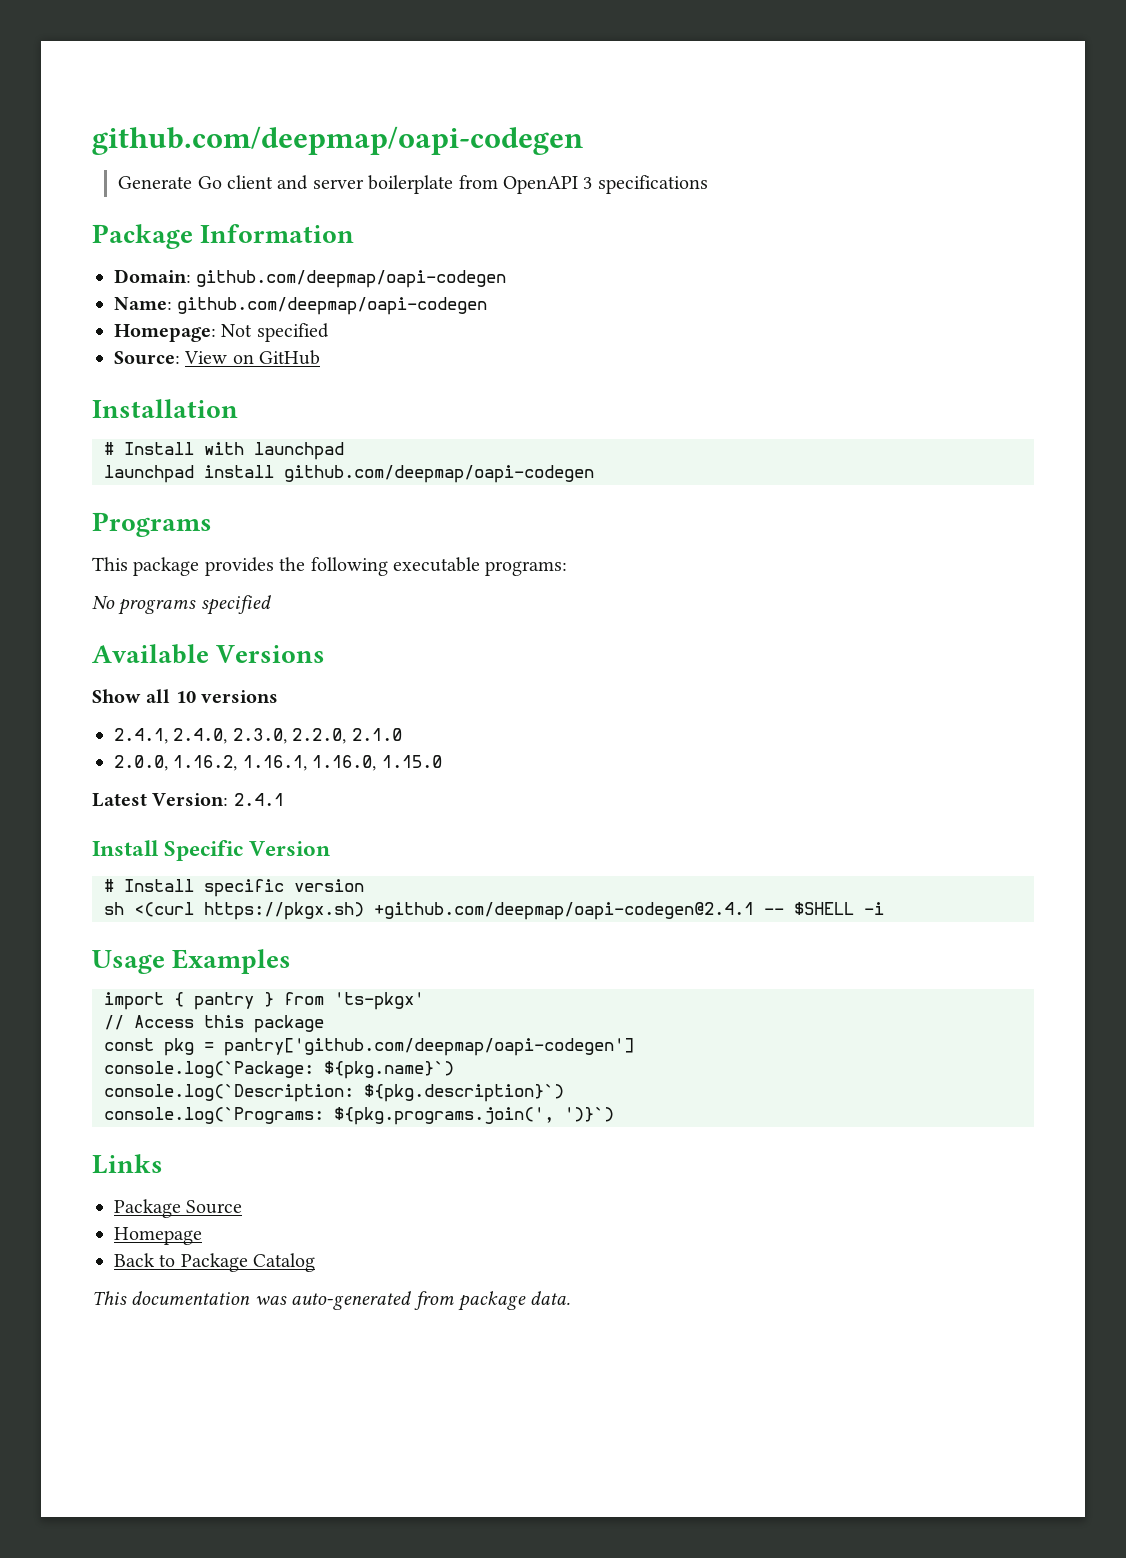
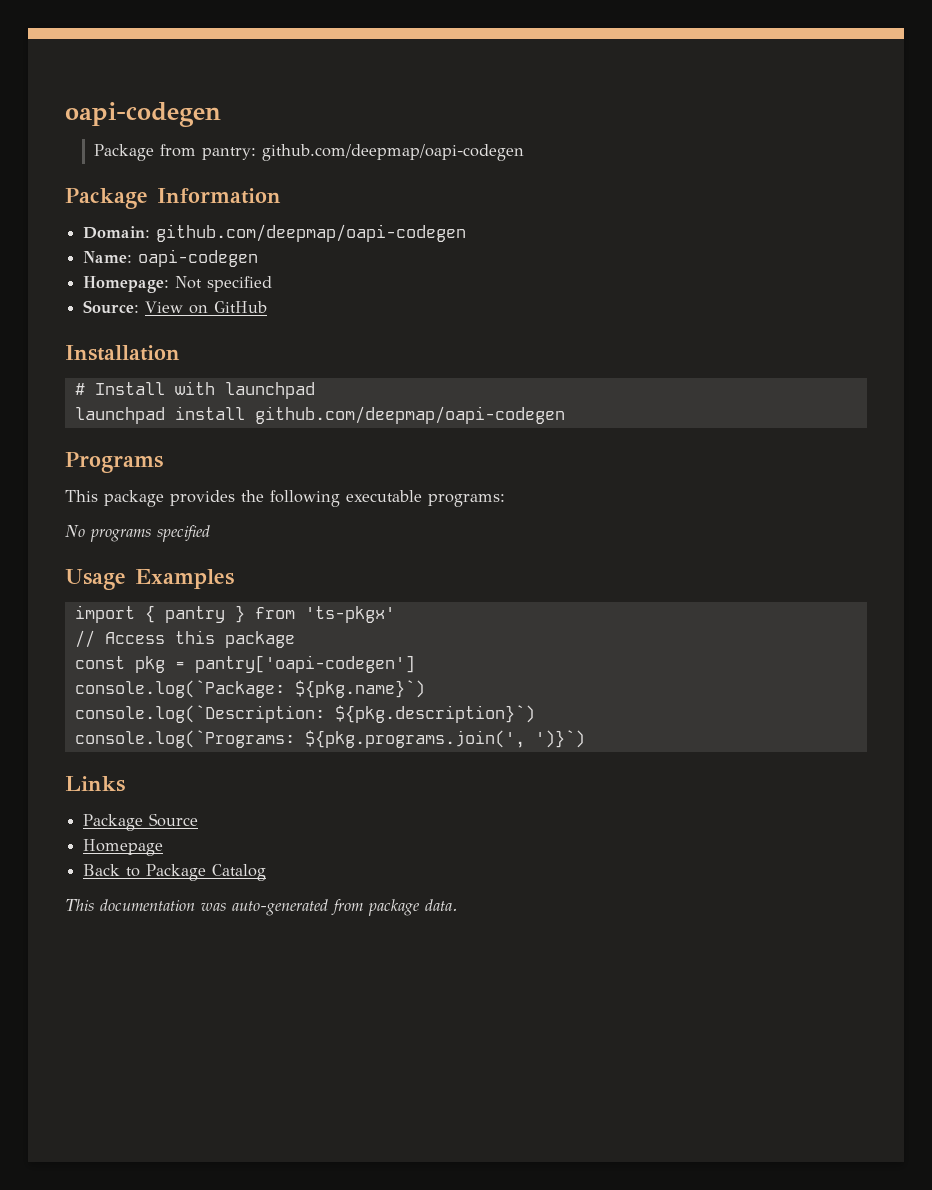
[92,126,583,155] [118,175,708,194] github.com/deepmap/oapi-codegen // Generate Go client and server boilerplate from OpenAPI 3 specifications -> [65,102,221,127] [93,144,524,161] oapi-codegen // Package from pantry: github.com/deepmap/oapi-codegen
[177,297,488,315] github.com/deepmap/oapi-codegen -> [138,249,259,267] oapi-codegen
[92,644,326,664] [92,689,279,703] [114,728,402,744] [114,755,442,771] [92,793,284,807] [92,840,331,861] [104,879,364,897] [104,902,884,920] // Available Versions // Show all 10 versions // 2.4.1, 2.4.0, 2.3.0, 2.2.0, 2.1.0 // 2.0.0, 1.16.2, 1.16.1, 1.16.0, 1.15.0 // Latest Version: 2.4.1 // Install Specific Version // # Install specific version // sh <(curl https://pkgx.sh) +github.com/deepmap/oapi-codegen@2.4.1 -- $SHELL -i -> (210, 533) none
[224,1038,634,1056] pantry['github.com/deepmap/oapi-codegen'] -> [194,655,415,673] pantry['oapi-codegen']

